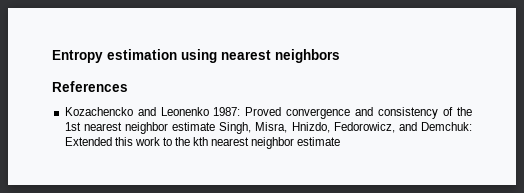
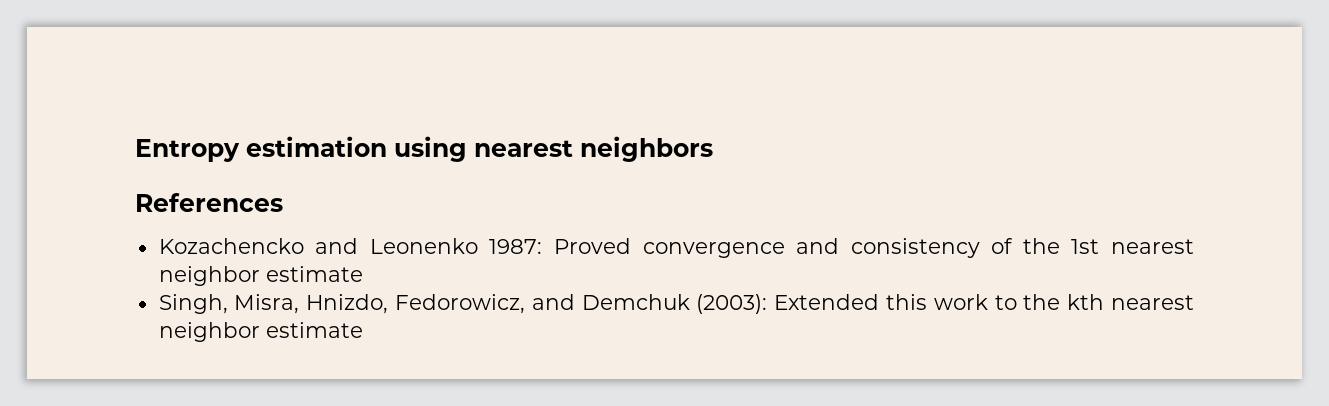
(216, 126) none -> (363, 274) //
[420,122,472,131] Demchuk: -> [581,294,768,314] Demchuk (2003):

